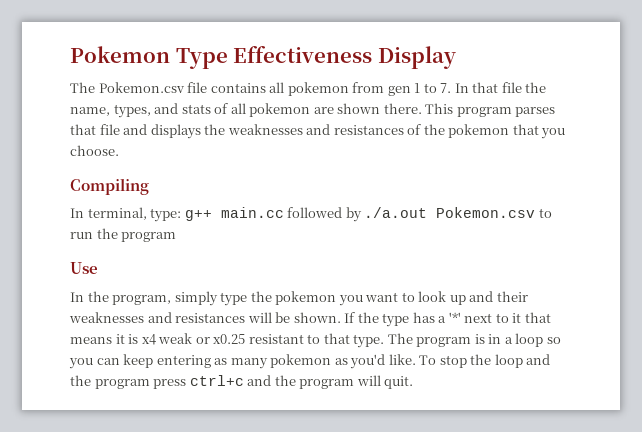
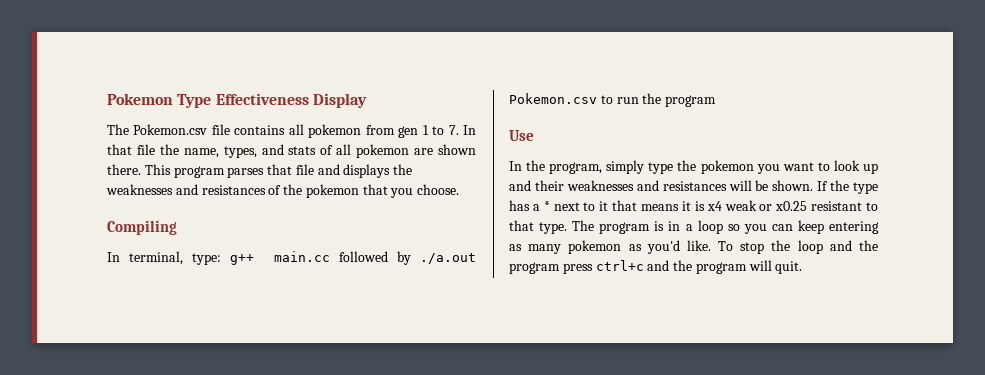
[448,312,461,323] '*' -> [543,201,550,211] *

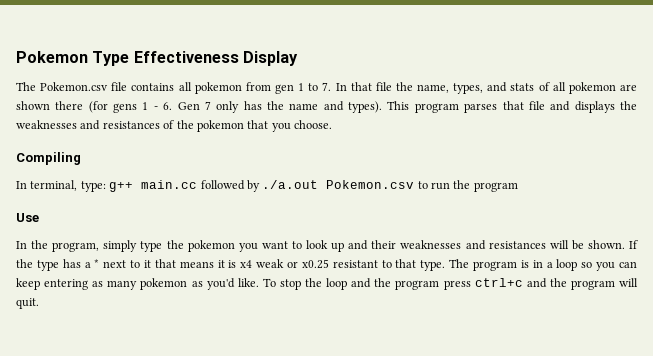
[107,164,141,175] there. -> [55,101,383,113] there (for gens 1 - 6. Gen 7 only has the name and types).

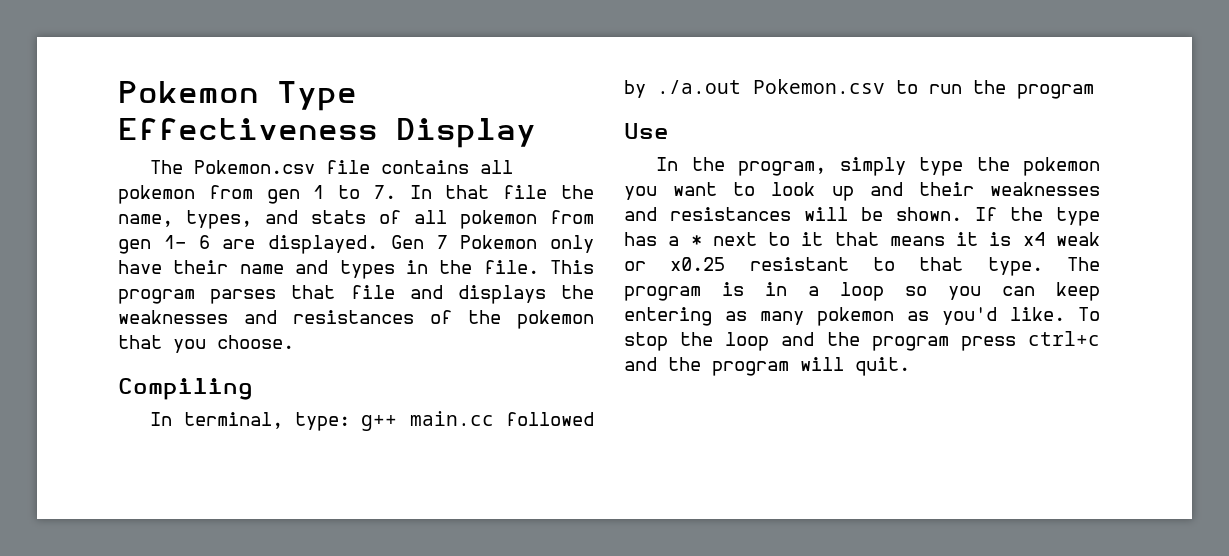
[619,84,637,91] [16,101,383,113] are shown there (for gens 1 - 6. Gen 7 only has the name and types). -> [550,210,594,224] [118,235,594,254] [118,260,539,279] from gen 1- 6 are displayed. Gen 7 Pokemon only have their name and types in the file.

